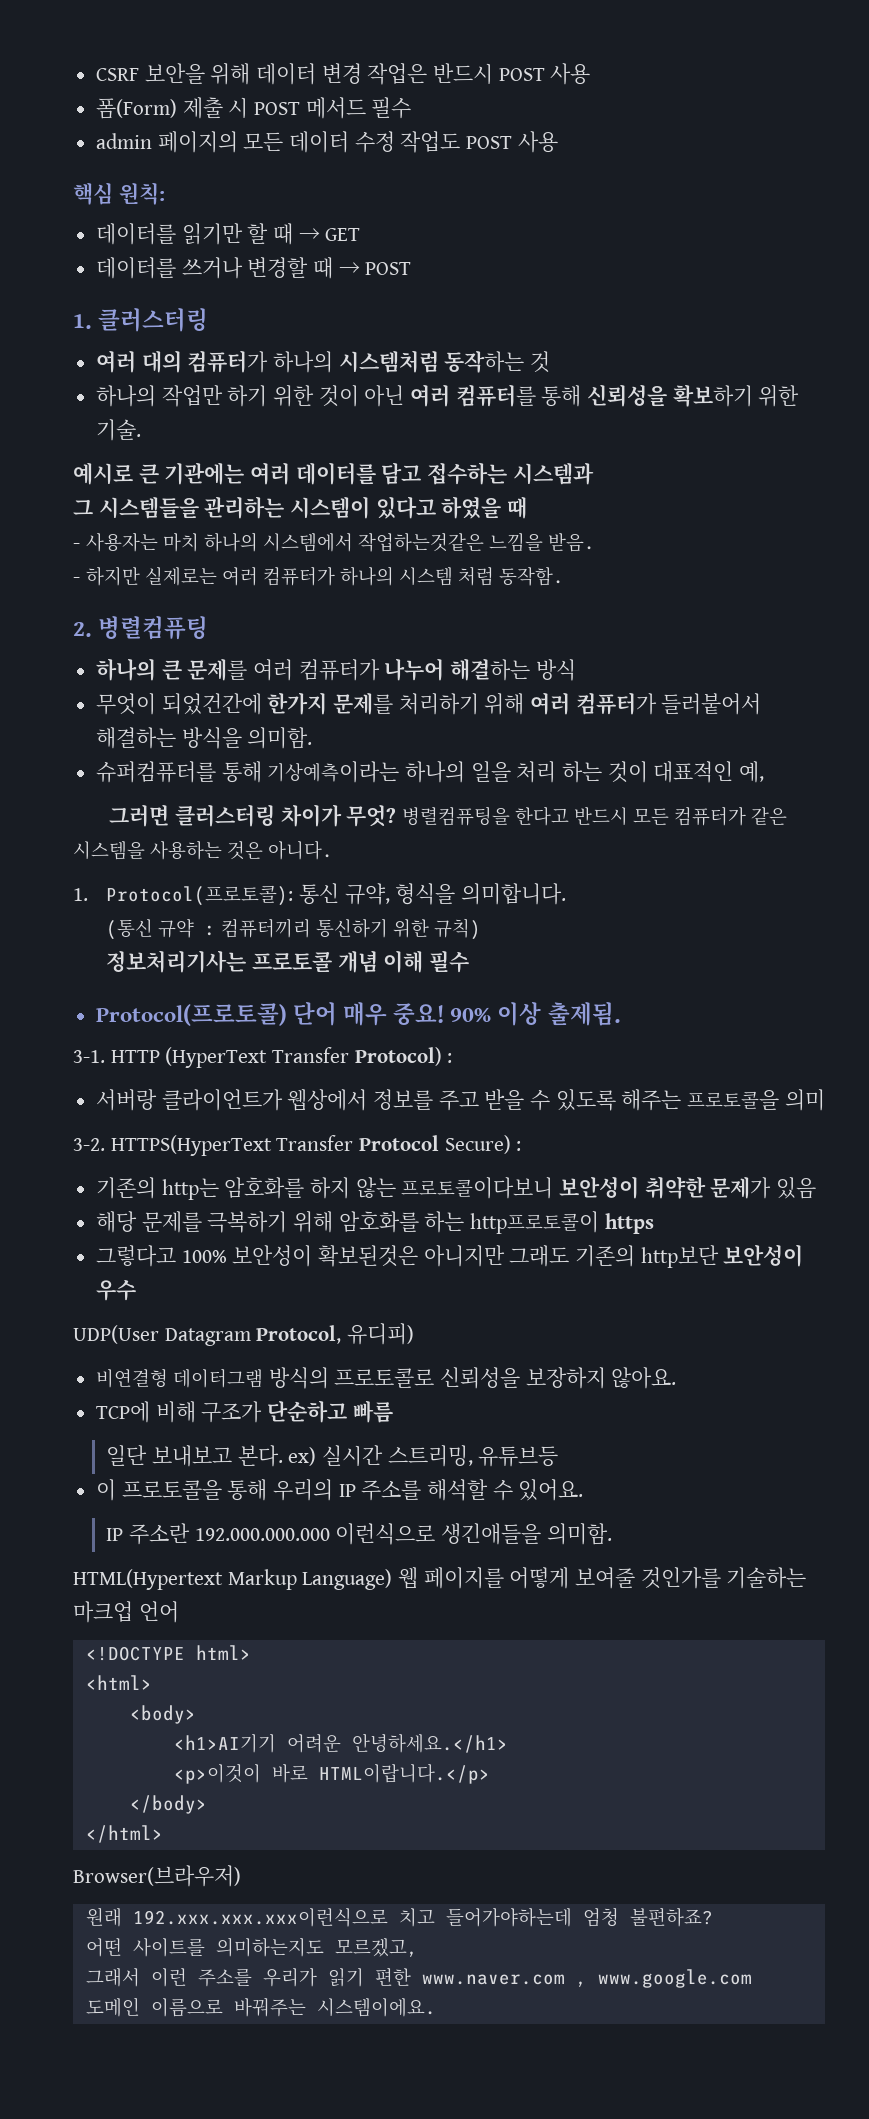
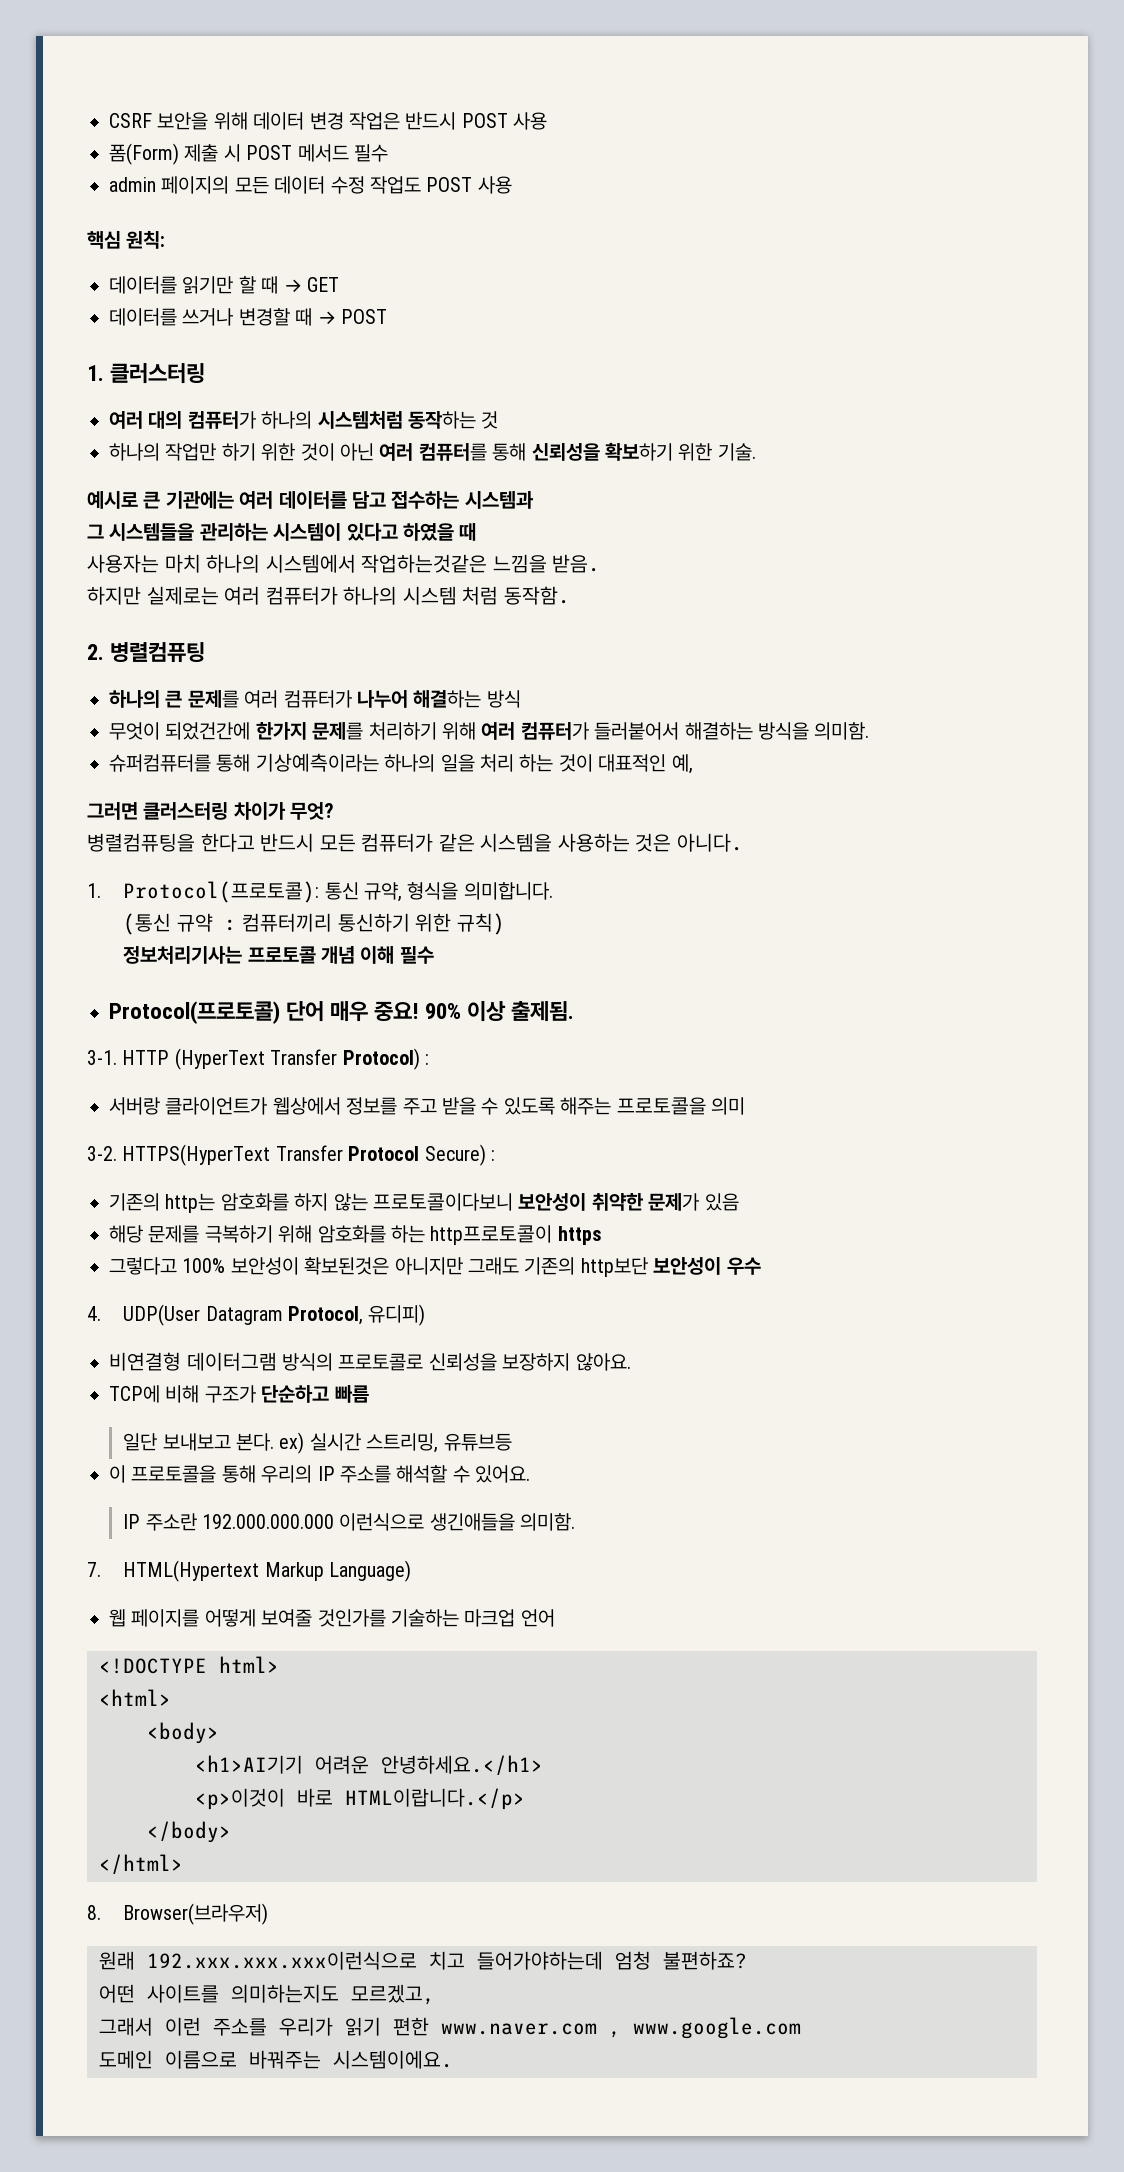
[73,543,80,549] - -> (477, 532) none
[73,577,80,583] - -> (601, 563) none
(397, 816) none -> (335, 811) //
(137, 1290) none -> [87,1306,101,1321] 4.
(612, 1534) none -> [87,1562,101,1577] 7.
(393, 1579) none -> (412, 1571) //
(163, 1834) none -> [87,1905,101,1920] 8.

